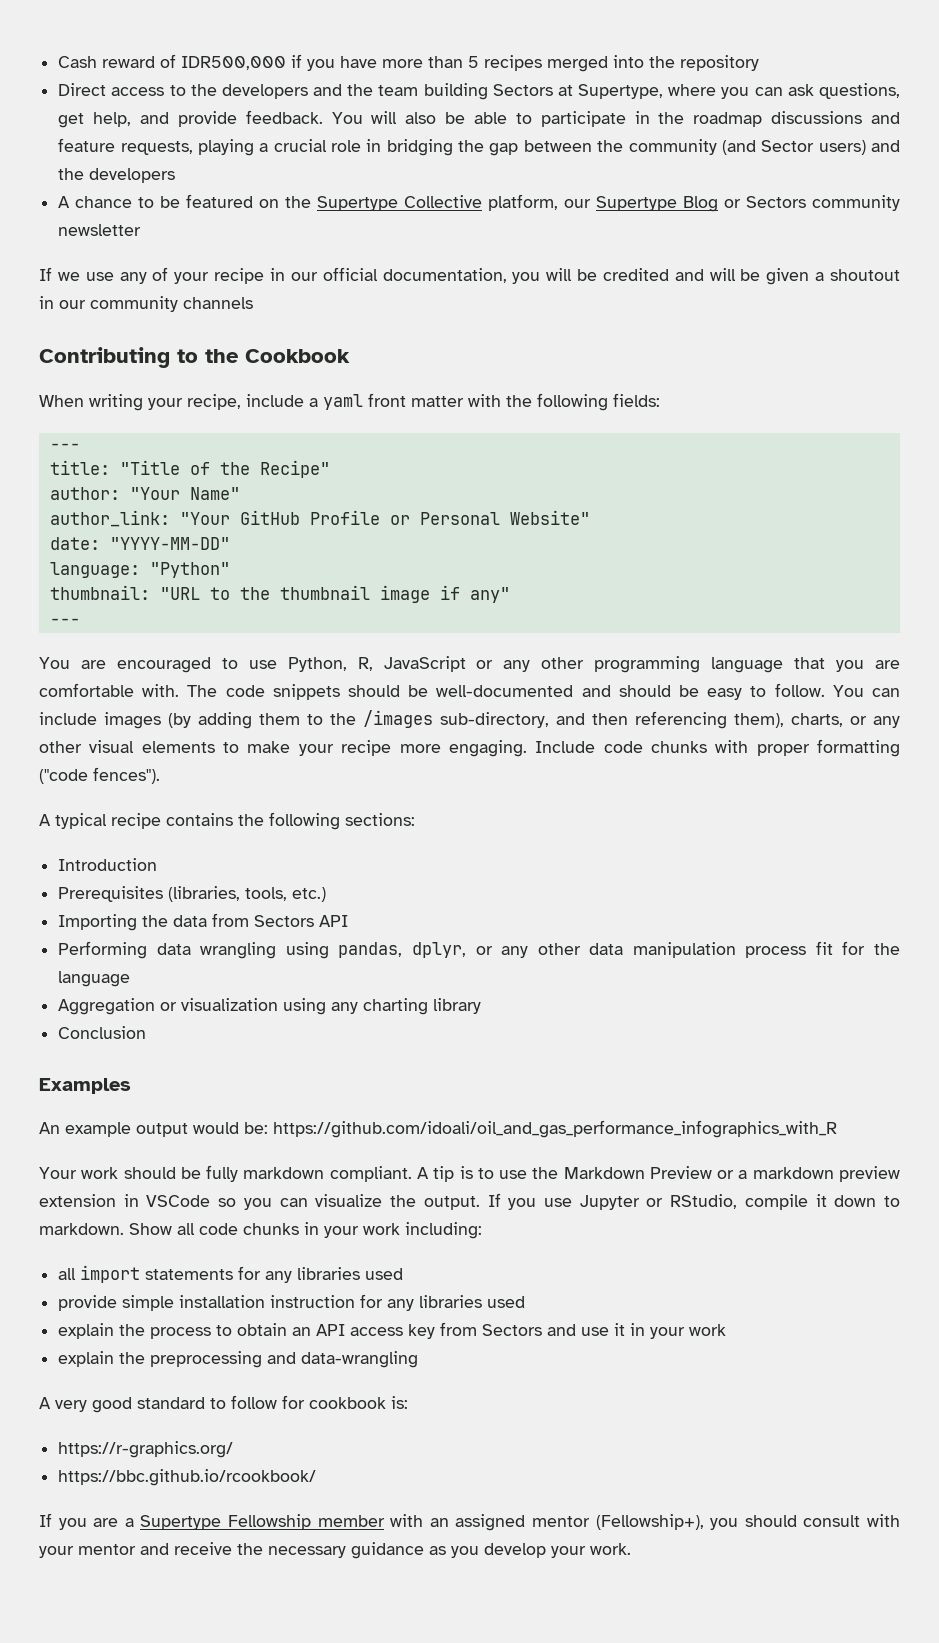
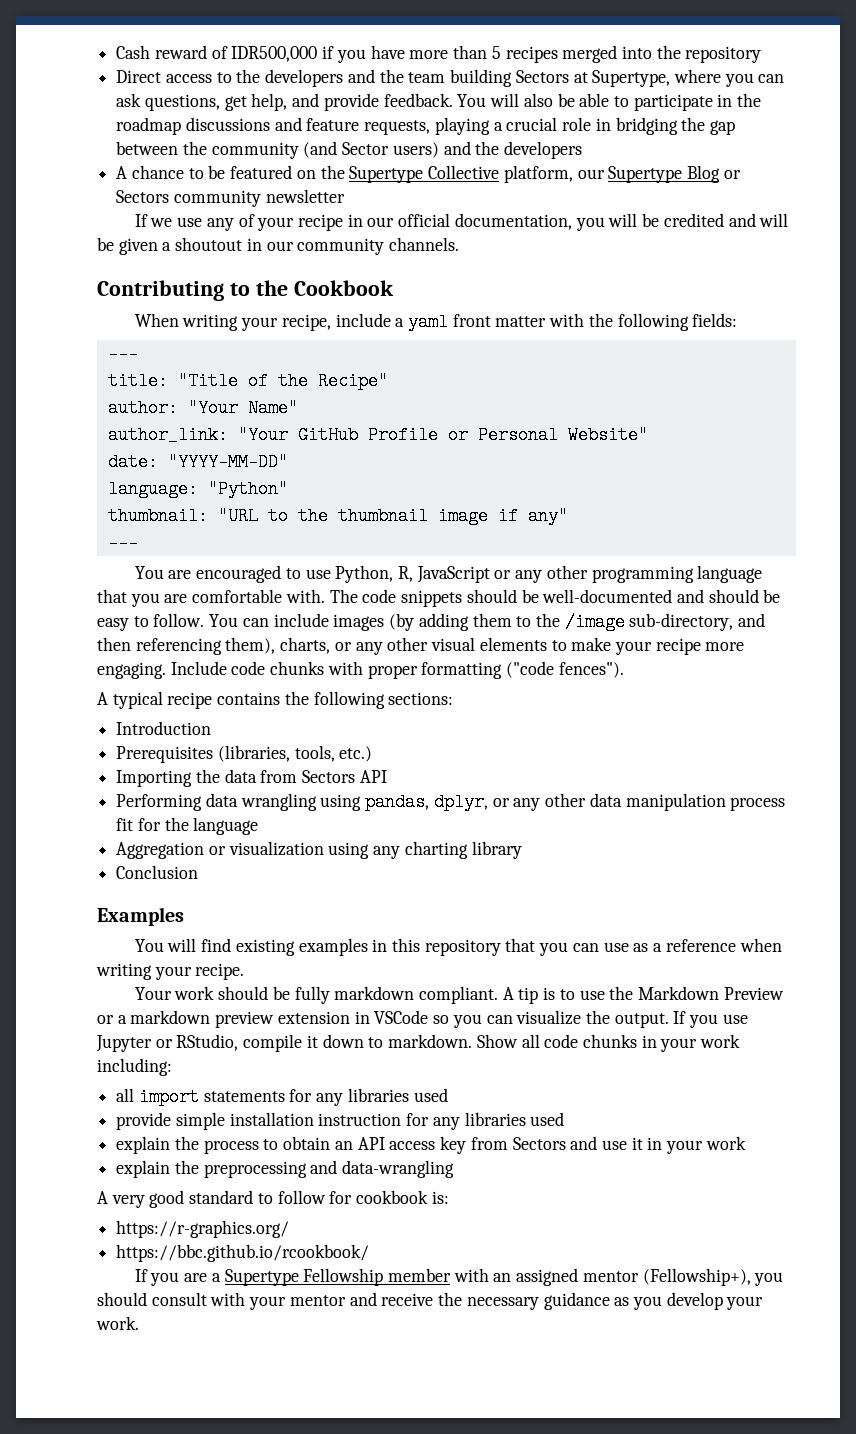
[183,297,253,309] channels -> [389,237,460,251] channels.
[363,710,433,728] /images -> [564,613,625,631] /image
[39,1120,837,1138] An example output would be: https://github.com/idoali/oil_and_gas_performance_infographics_with_R -> [134,938,782,956] [96,963,245,980] You will find existing examples in this repository that you can use as a reference when writing your recipe.

